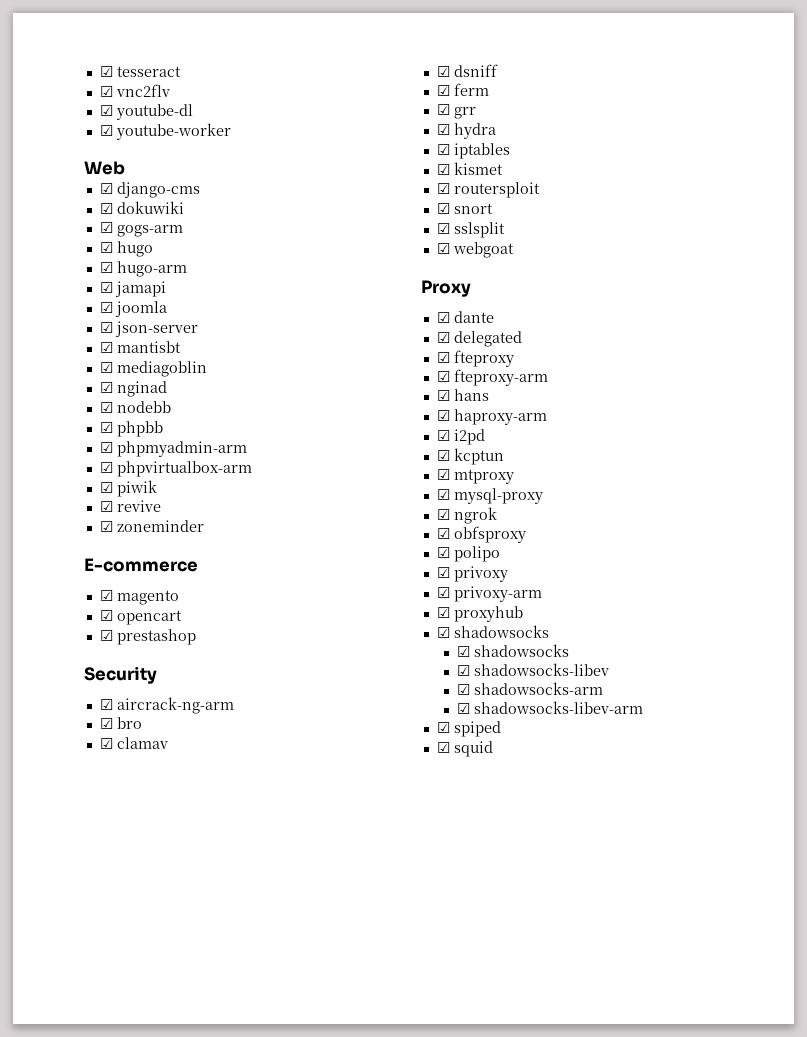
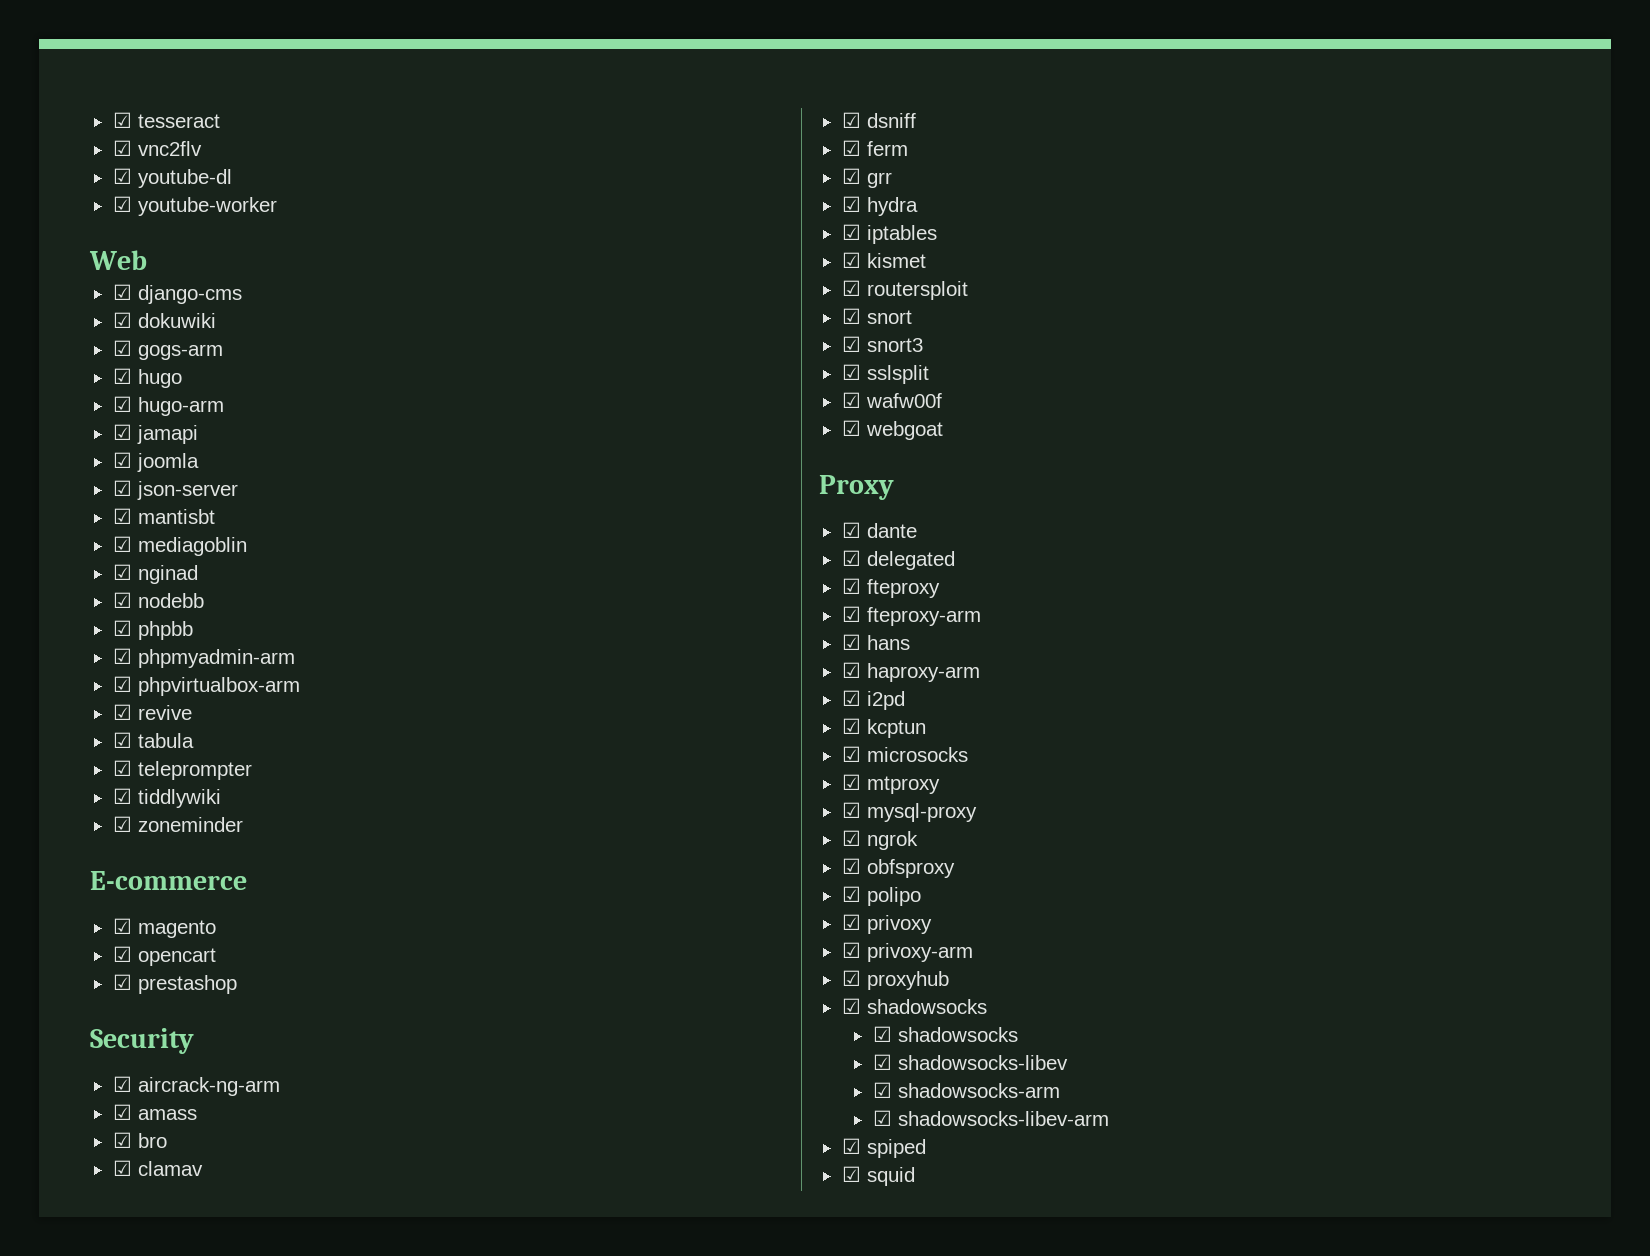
[116,480,157,497] [99,500,161,512] piwik // ☑ revive -> [137,705,192,720] [112,732,194,748] [112,760,252,780] [112,788,221,808] revive // ☑ tabula // ☑ teleprompter // ☑ tiddlywiki
(234, 705) none -> [112,1104,197,1120] // ☑ amass
(493, 208) none -> [841,336,923,352] // ☑ snort3
(505, 230) none -> [841,392,942,408] // ☑ wafw00f
(504, 456) none -> [841,746,968,762] // ☑ microsocks

